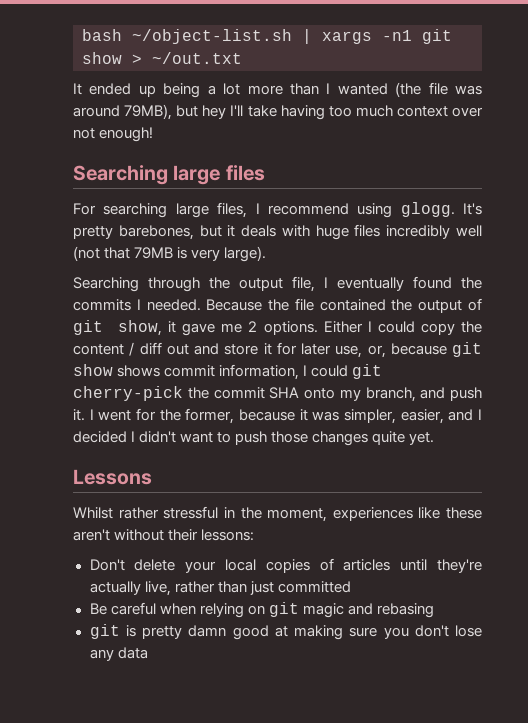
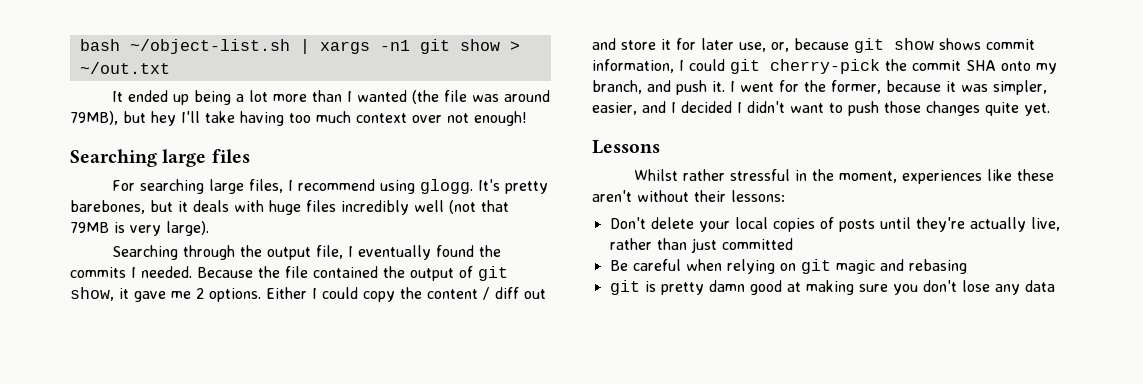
[343,559,391,571] articles -> [838,219,875,232] posts

